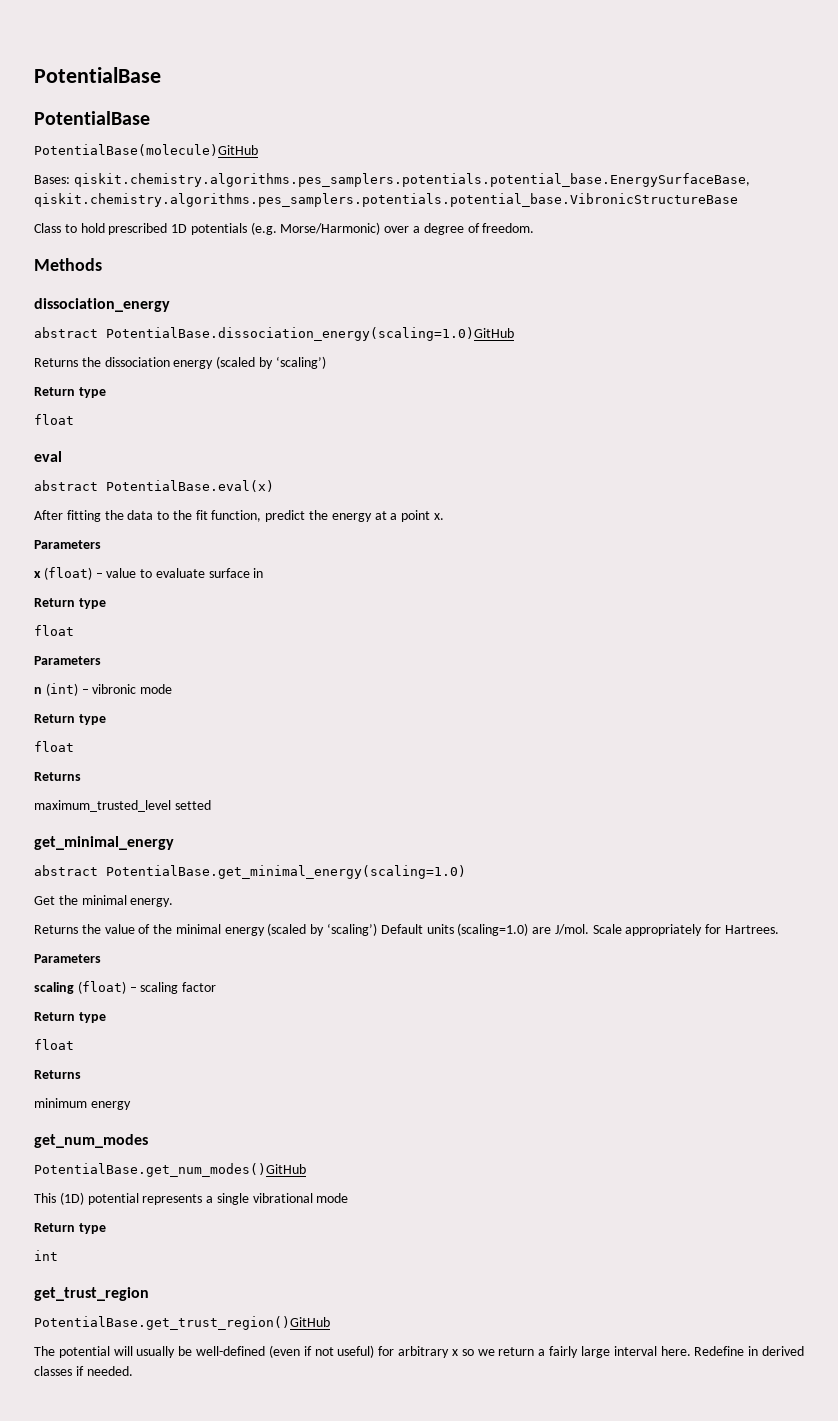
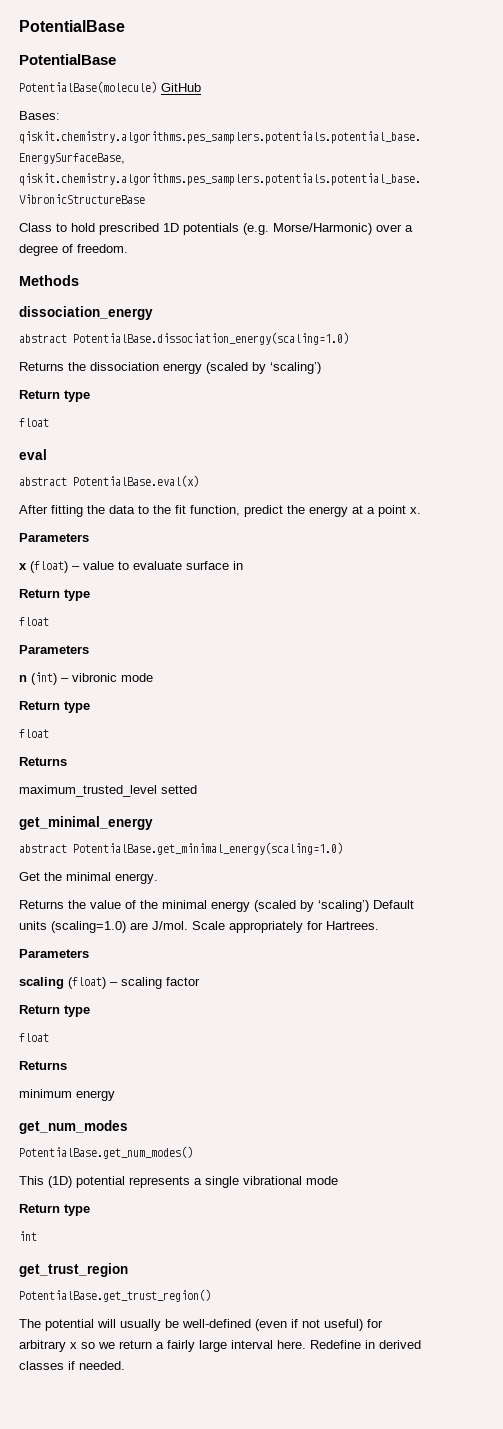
[34,144,258,156] PotentialBase(molecule)GitHub -> [19,81,201,93] PotentialBase(molecule) GitHub
[106,327,514,341] PotentialBase.dissociation_energy(scaling=1.0)GitHub -> [73,332,349,345] PotentialBase.dissociation_energy(scaling=1.0)
[34,1163,306,1177] PotentialBase.get_num_modes()GitHub -> [19,1146,193,1159] PotentialBase.get_num_modes()
[34,1316,330,1330] PotentialBase.get_trust_region()GitHub -> [19,1289,211,1302] PotentialBase.get_trust_region()

